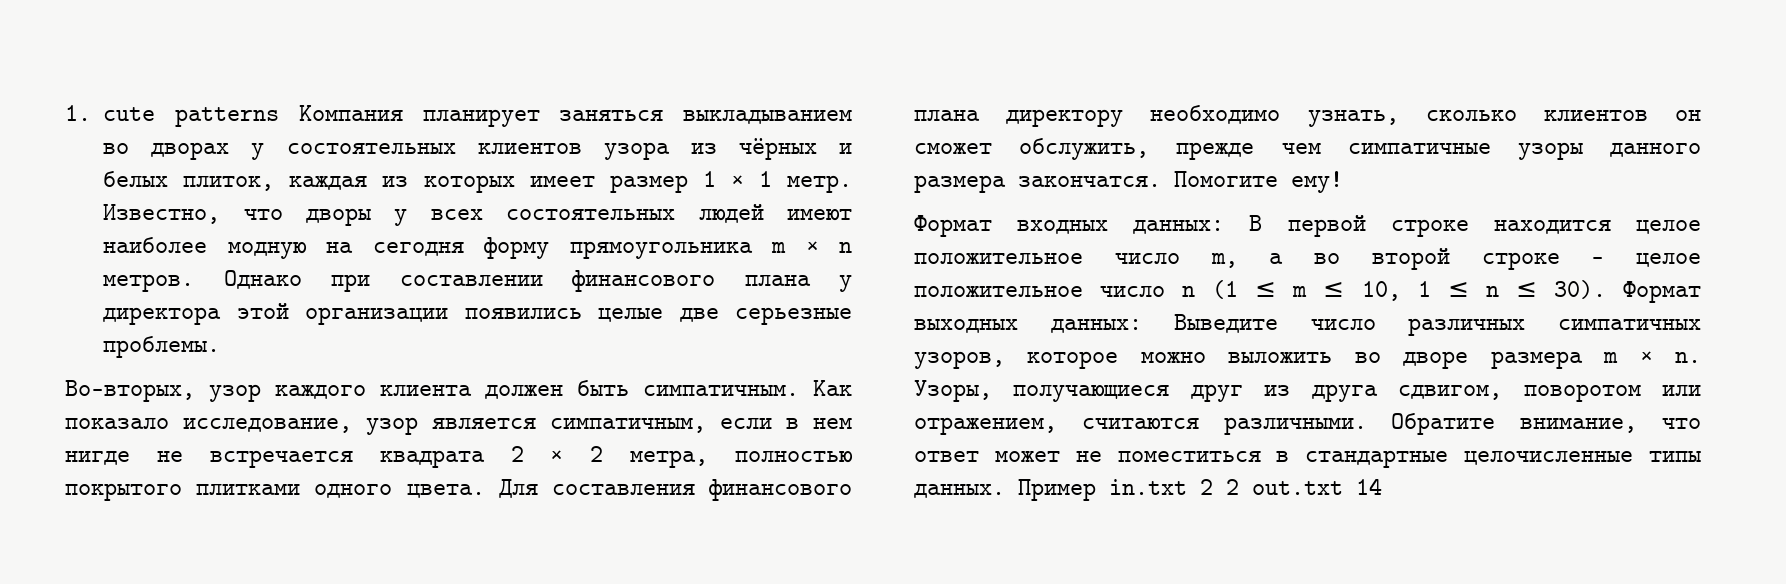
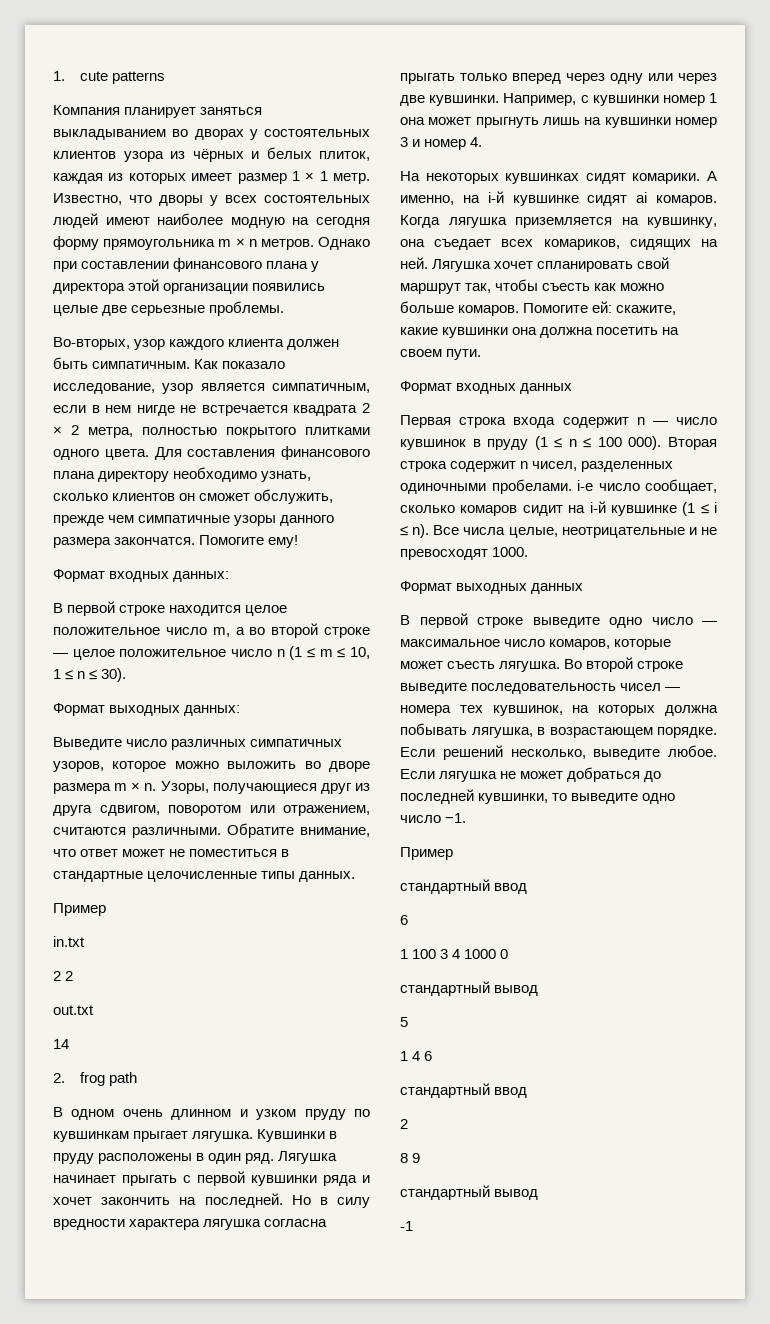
(279, 117) none -> (166, 77) //
(1225, 227) none -> (230, 576) //
(1606, 289) none -> (127, 675) //
(1142, 326) none -> (241, 710) //
[1018,479,1096,501] Пример -> [53,903,106,916] // Пример //
(1187, 487) none -> (85, 941) //
(1239, 487) none -> (74, 976) //
(1343, 488) none -> (94, 1010) //
(1382, 486) none -> [53,1072,138,1086] [53,1107,371,1120] [53,1129,338,1142] [53,1151,338,1164] [53,1171,370,1186] [53,1193,370,1208] [53,1219,328,1230] [400,73,717,84] [400,93,717,106] [400,117,717,128] [400,137,483,150] [400,171,717,184] [400,191,717,206] [400,215,717,228] [400,239,718,250] [400,257,670,272] [400,279,665,294] [400,301,677,316] [400,327,680,338] [400,349,482,360] [400,381,573,394] [400,415,717,428] [400,436,717,450] [400,461,674,472] [400,479,717,494] [400,501,717,516] [400,524,717,538] [400,547,529,560] [400,581,584,594] [400,613,717,628] [400,639,672,650] [400,657,684,672] [400,683,681,694] [400,705,718,716] [400,723,717,738] [400,745,717,760] [400,767,662,782] [400,789,676,804] [400,813,467,823] [400,847,453,860] [400,879,528,894] [400,915,408,925] [400,949,509,959] [400,981,539,996] [400,1017,408,1027] [400,1051,433,1061] [400,1083,528,1098] [400,1119,408,1129] [400,1153,421,1163] [400,1185,539,1200] [400,1221,413,1231] // 2. frog path // В одном очень длинном и узком пруду по кувшинкам прыгает лягушка. Кувшинки в пруду расположены в один ряд. Лягушка начинает прыгать с первой кувшинки ряда и хочет закончить на последней. Но в силу вредности характера лягушка согласна прыгать только вперед через одну или через две кувшинки. Например, с кувшинки номер 1 она может прыгнуть лишь на кувшинки номер 3 и номер 4. // На некоторых кувшинках сидят комарики. А именно, на i-й кувшинке сидят ai комаров. Когда лягушка приземляется на кувшинку, она съедает всех комариков, сидящих на ней. Лягушка хочет спланировать свой маршрут так, чтобы съесть как можно больше комаров. Помогите ей: скажите, какие кувшинки она должна посетить на своем пути. // Формат входных данных // Первая строка входа содержит n — число кувшинок в пруду (1 ≤ n ≤ 100 000). Вторая строка содержит n чисел, разделенных одиночными пробелами. i-е число сообщает, сколько комаров сидит на i-й кувшинке (1 ≤ i ≤ n). Все числа целые, неотрицательные и не превосходят 1000. // Формат выходных данных // В первой строке выведите одно число — максимальное число комаров, которые может съесть лягушка. Во второй строке выведите последовательность чисел — номера тех кувшинок, на которых должна побывать лягушка, в возрастающем порядке. Если решений несколько, выведите любое. Если лягушка не может добраться до последней кувшинки, то выведите одно число −1. // Пример // стандартный ввод // 6 // 1 100 3 4 1000 0 // стандартный вывод // 5 // 1 4 6 // стандартный ввод // 2 // 8 9 // стандартный вывод // -1

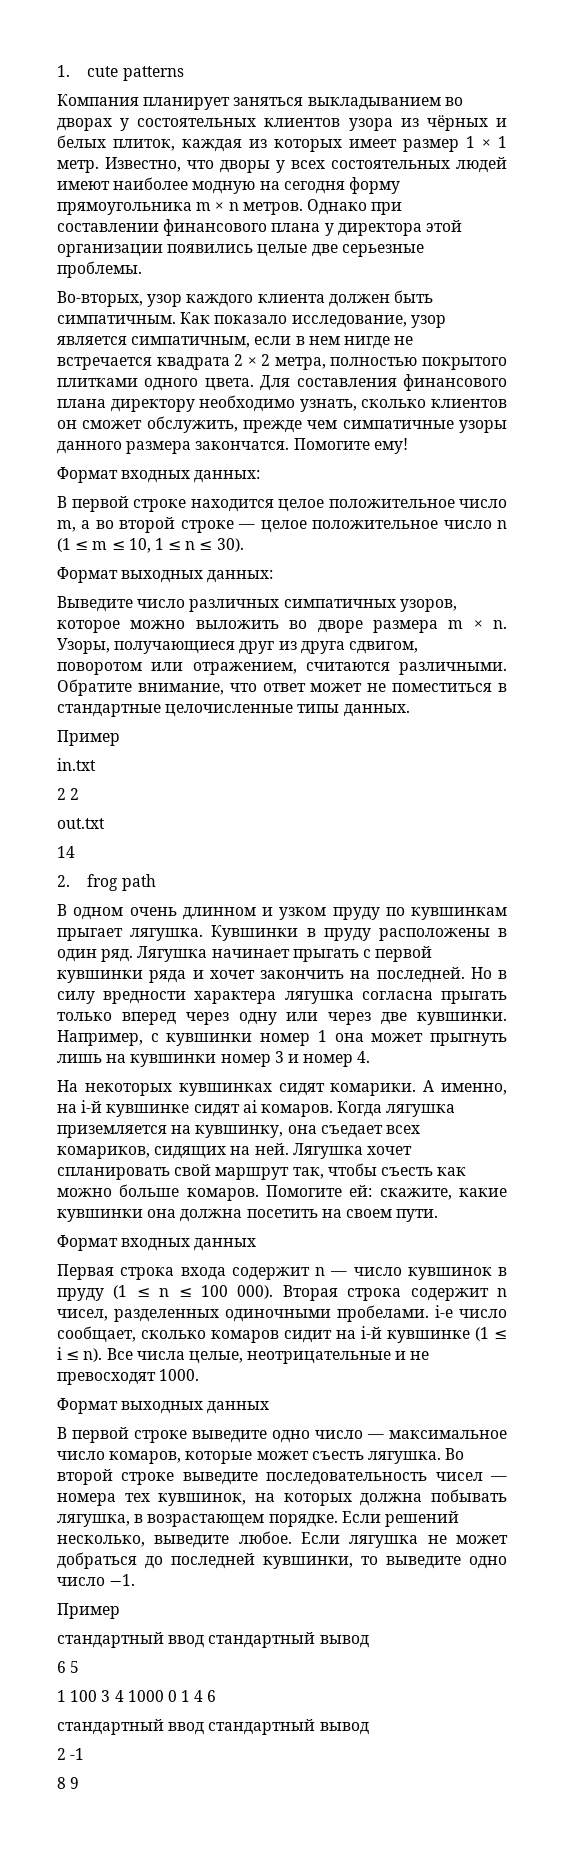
[400,915,408,925] // 6 -> [208,1632,369,1648] [57,1661,80,1673] стандартный вывод // 6 5
[400,981,539,996] [400,1017,408,1027] // стандартный вывод // 5 // -> (177, 1696) none
[400,1119,408,1129] // 2 -> [208,1719,369,1735] [57,1748,85,1760] стандартный вывод // 2 -1
[400,1185,539,1200] [400,1221,413,1231] // стандартный вывод // -1 -> (80, 1783) none

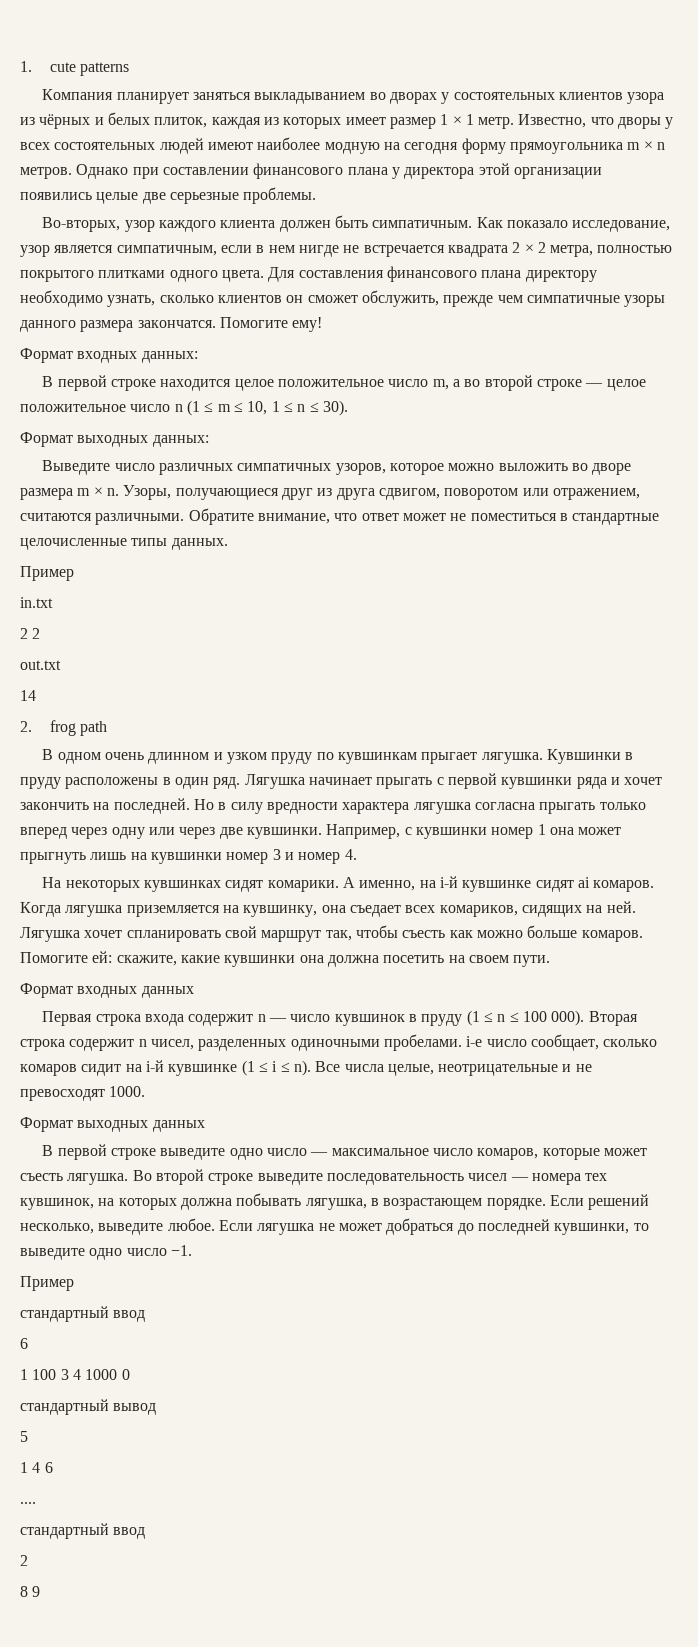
[208,1632,369,1648] [57,1661,80,1673] стандартный вывод // 6 5 -> [20,1338,28,1349] // 6
(177, 1696) none -> [20,1399,157,1415] [20,1431,28,1442] // стандартный вывод // 5 //
[57,1719,369,1735] [57,1748,85,1760] // стандартный ввод стандартный вывод // 2 -1 -> [20,1502,36,1504] [20,1523,146,1539] [20,1555,28,1566] // .... // стандартный ввод // 2

